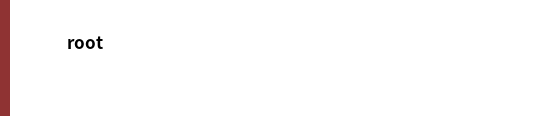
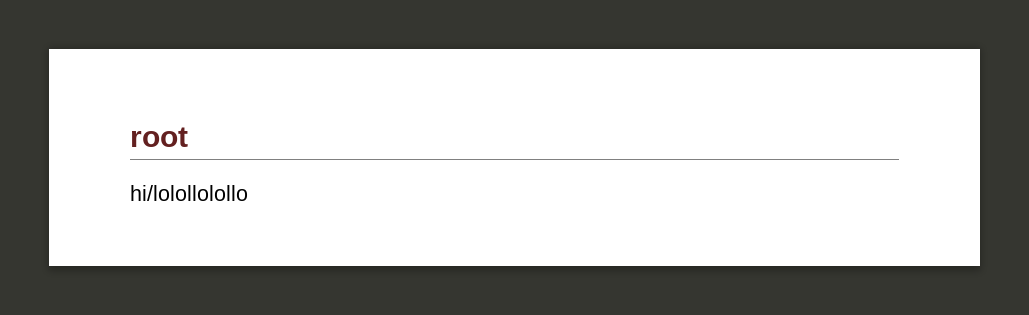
(103, 42) none -> [130,185,248,201] // hi/lolollolollo

